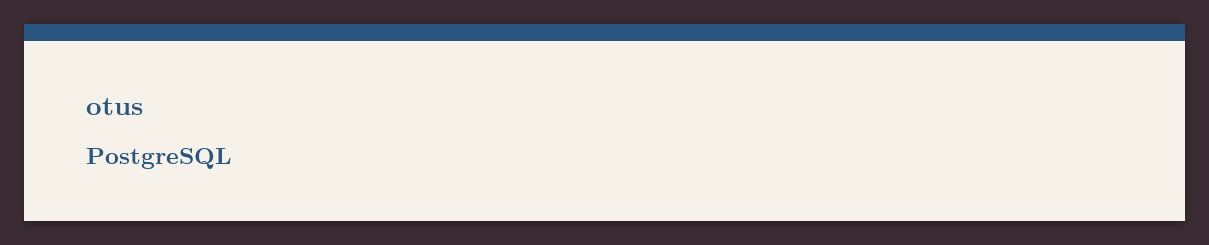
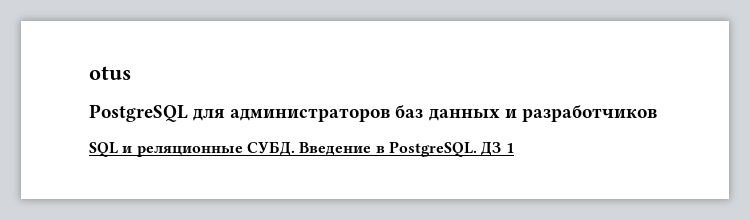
(232, 158) none -> [193,105,657,122] [89,141,514,157] для администраторов баз данных и разработчиков // SQL и реляционные СУБД. Введение в PostgreSQL. ДЗ 1

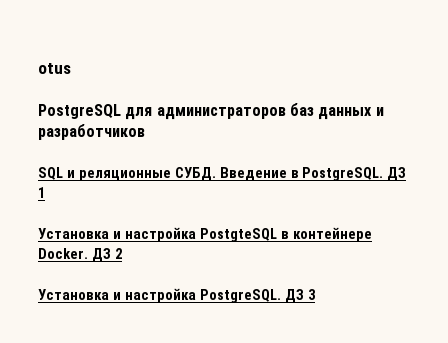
(514, 148) none -> [38,227,372,242] [38,248,122,262] [38,288,316,303] // Установка и настройка PostgteSQL в контейнере Docker. ДЗ 2 // Установка и настройка PostgreSQL. ДЗ 3

